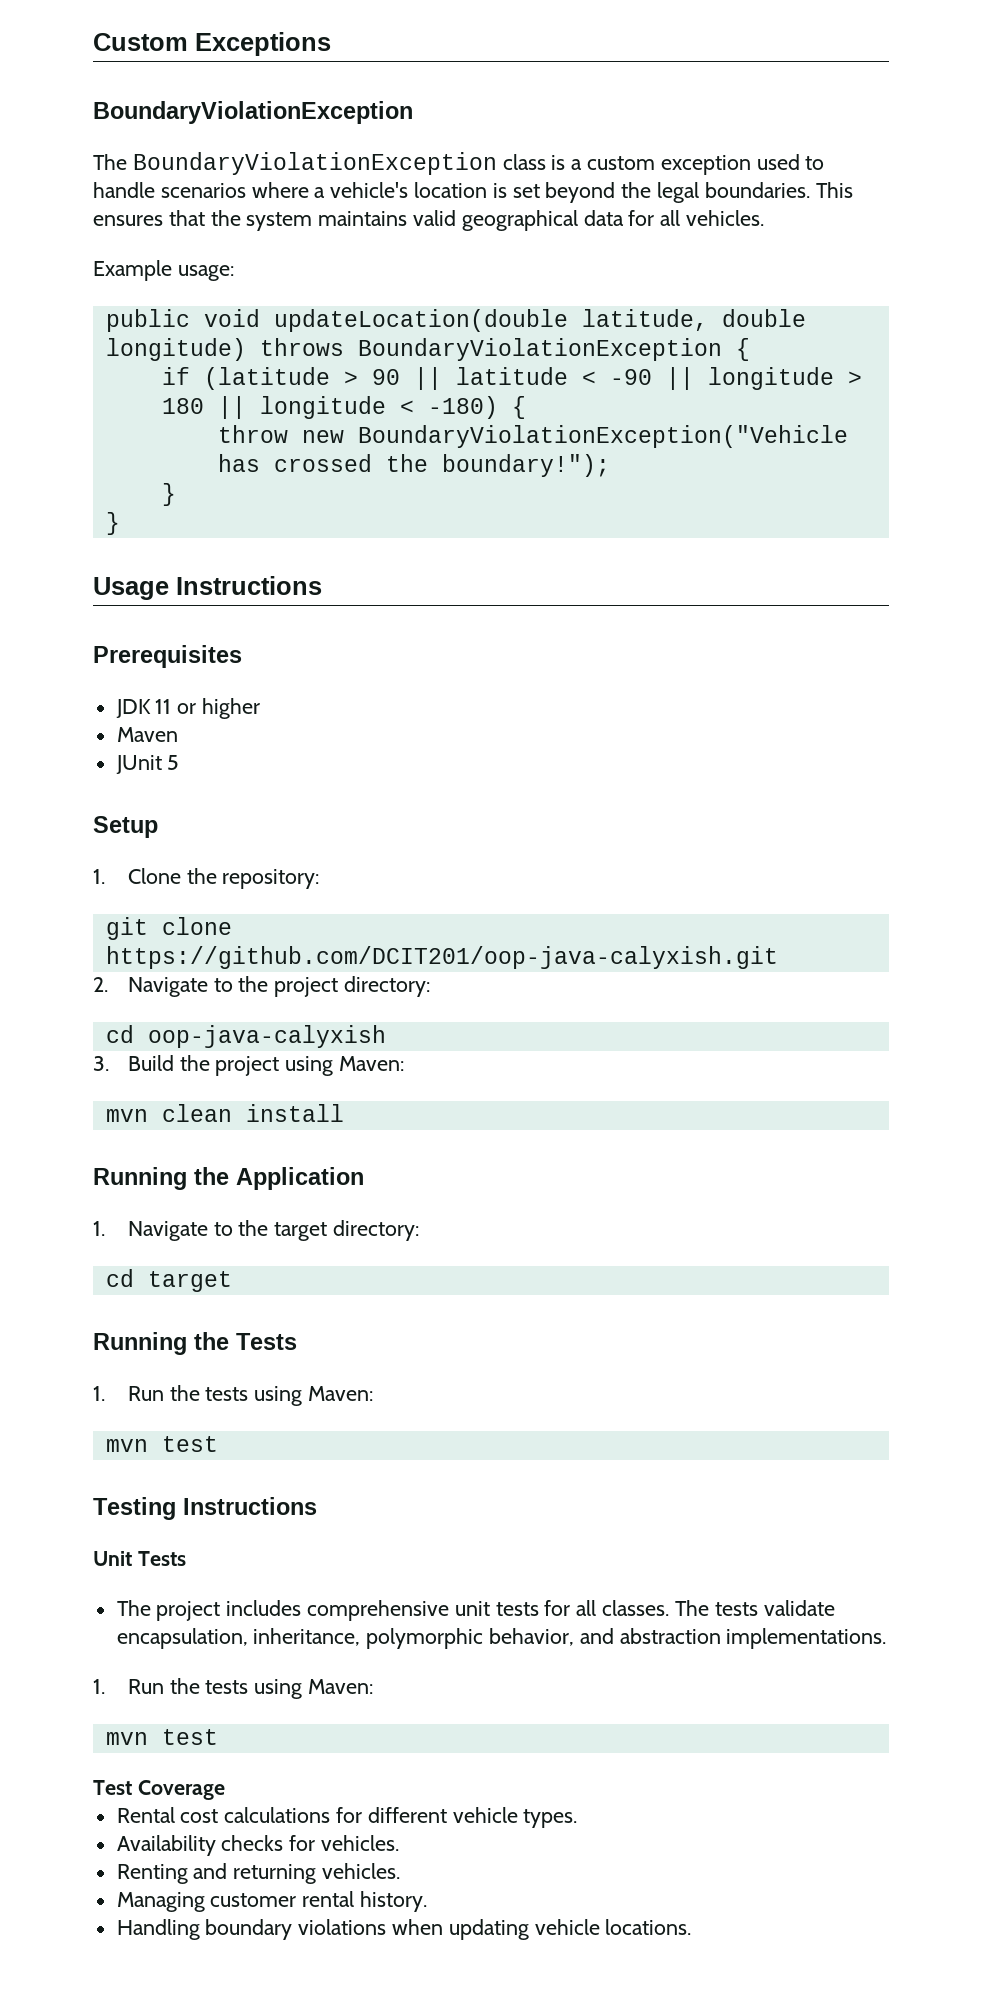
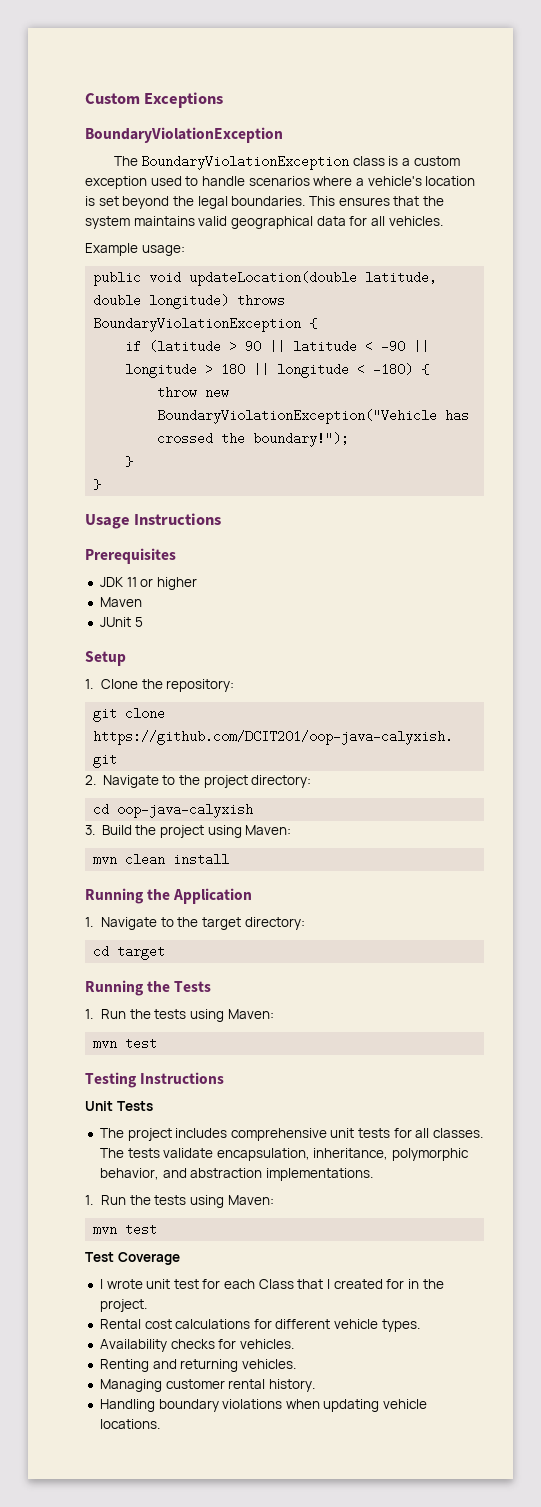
(225, 1790) none -> [99,1279,444,1289] [99,1299,147,1312] // I wrote unit test for each Class that I created for in the project.

